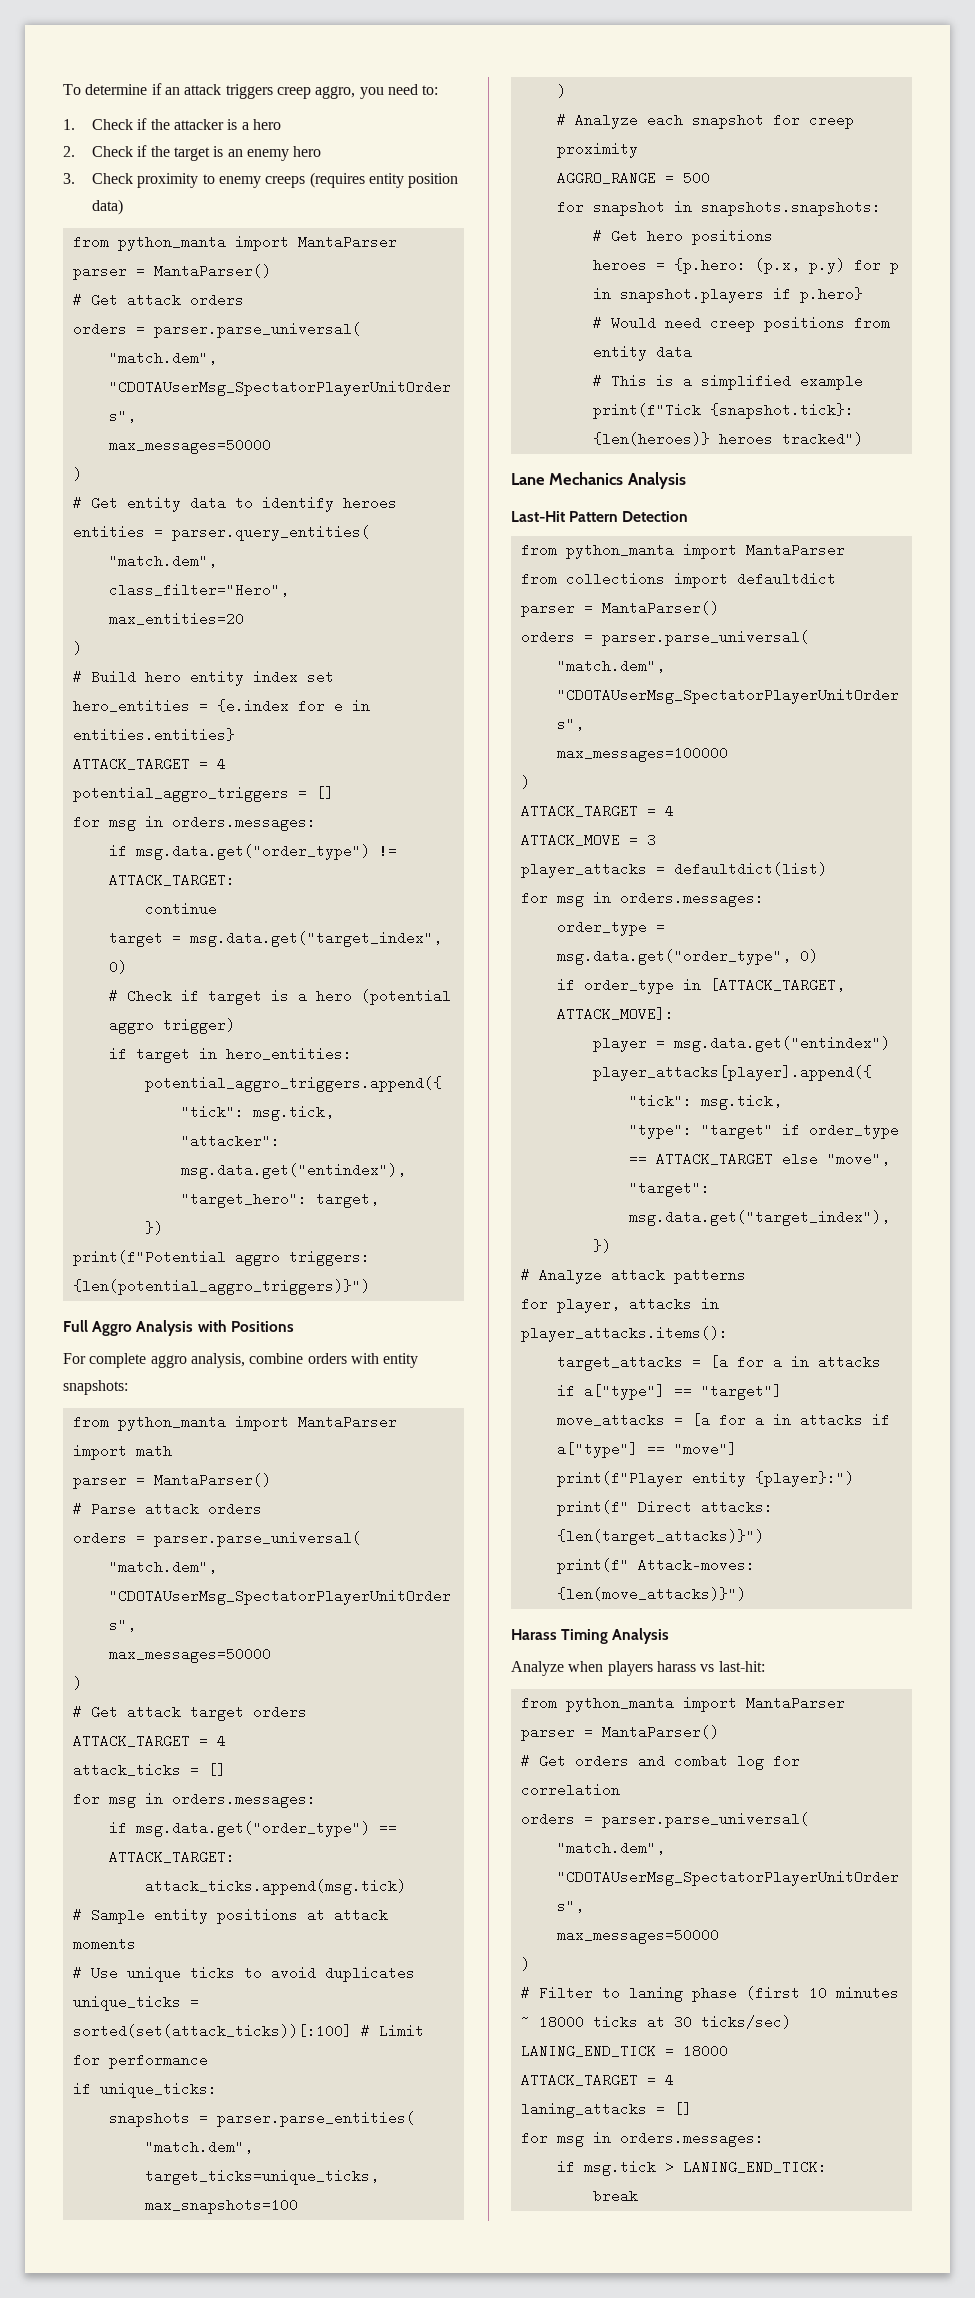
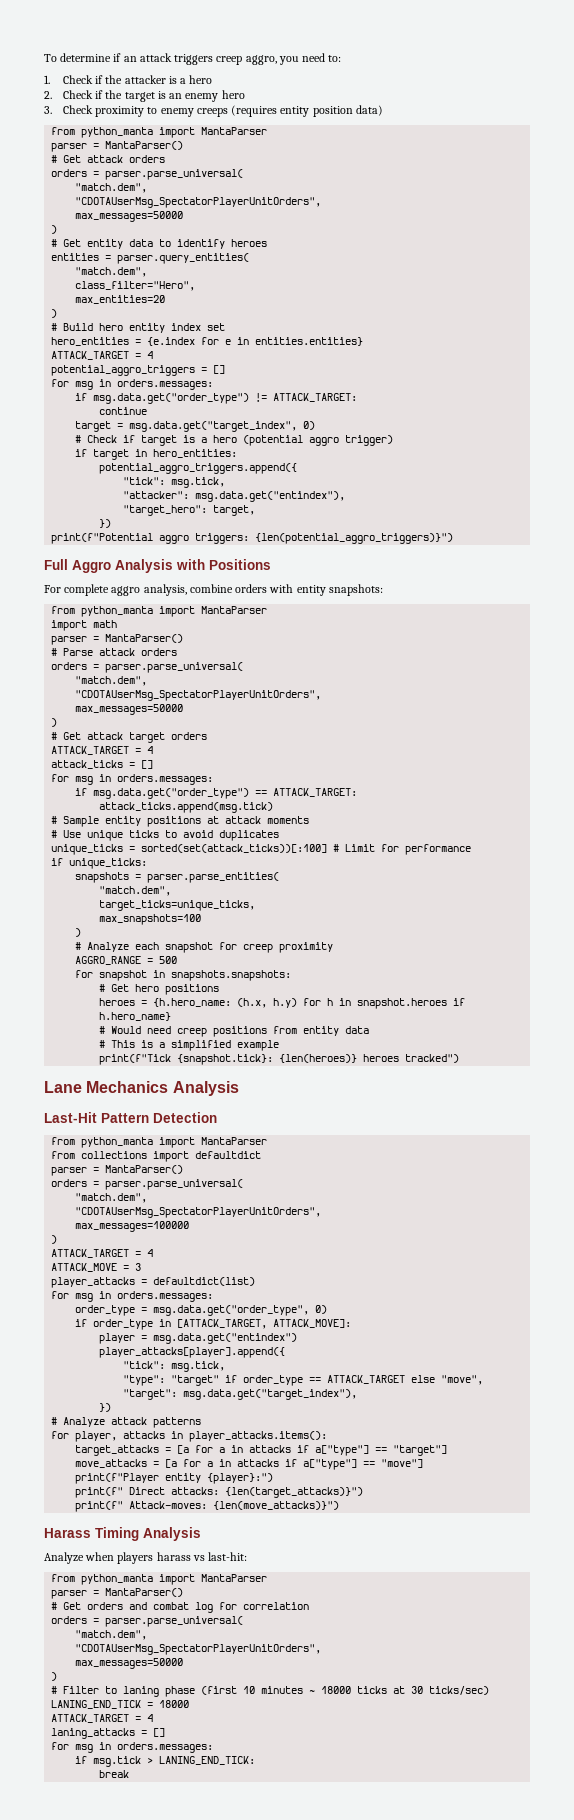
[673,258,899,274] [592,287,863,303] {p.hero: (p.x, p.y) for p in snapshot.players if p.hero} -> [153,998,466,1009] [99,1012,172,1021] {h.hero_name: (h.x, h.y) for h in snapshot.heroes if h.hero_name}

